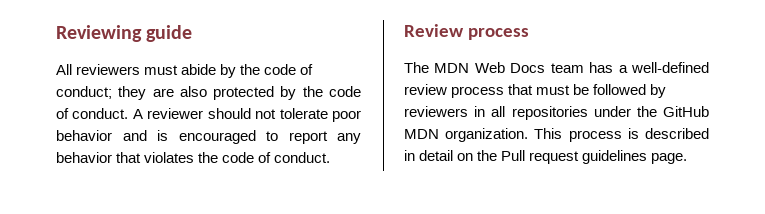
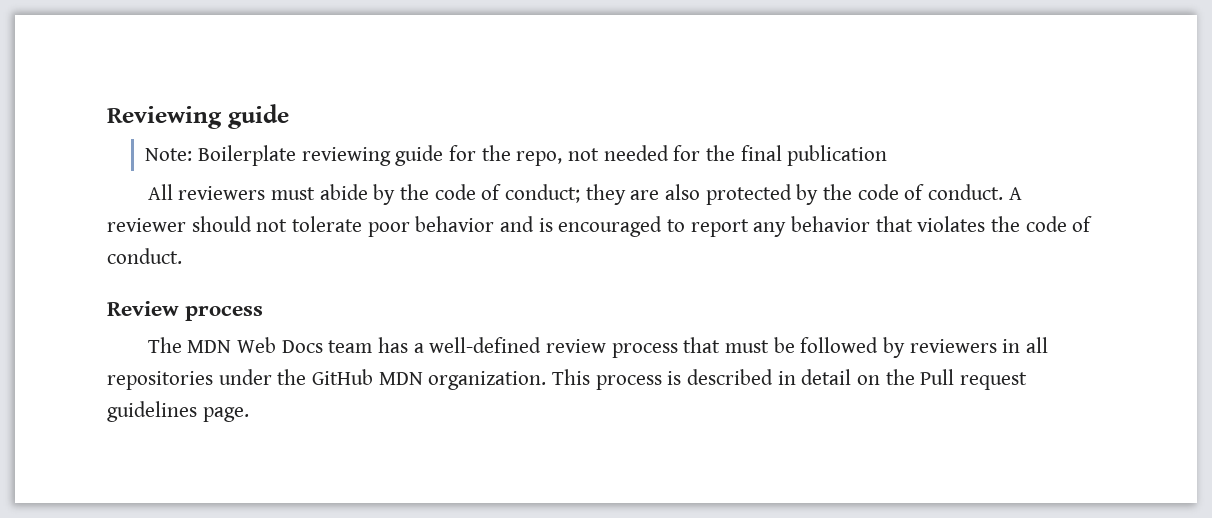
(193, 33) none -> [145,145,888,166] // Note: Boilerplate reviewing guide for the repo, not needed for the final publication

